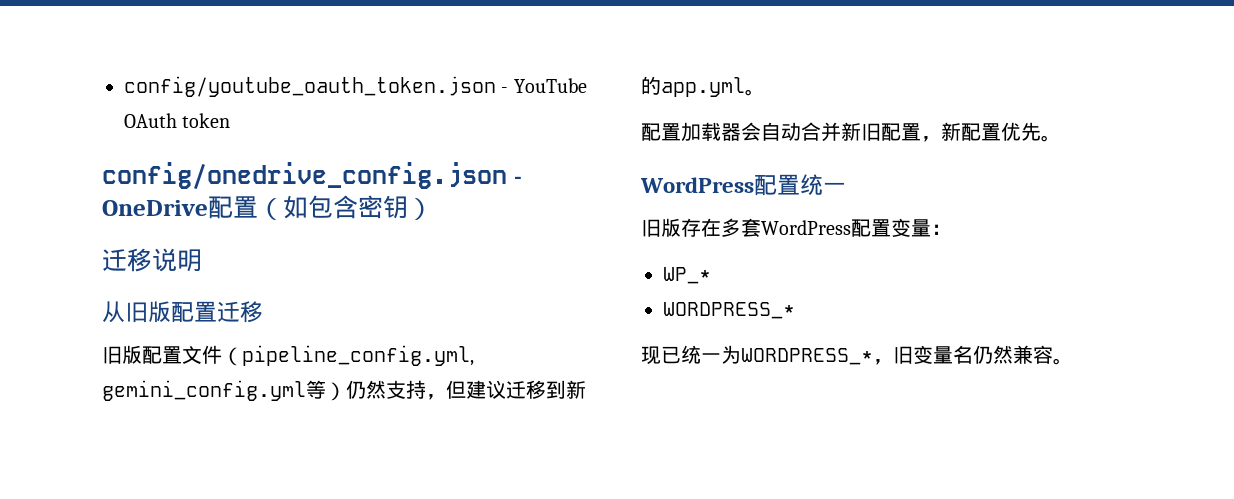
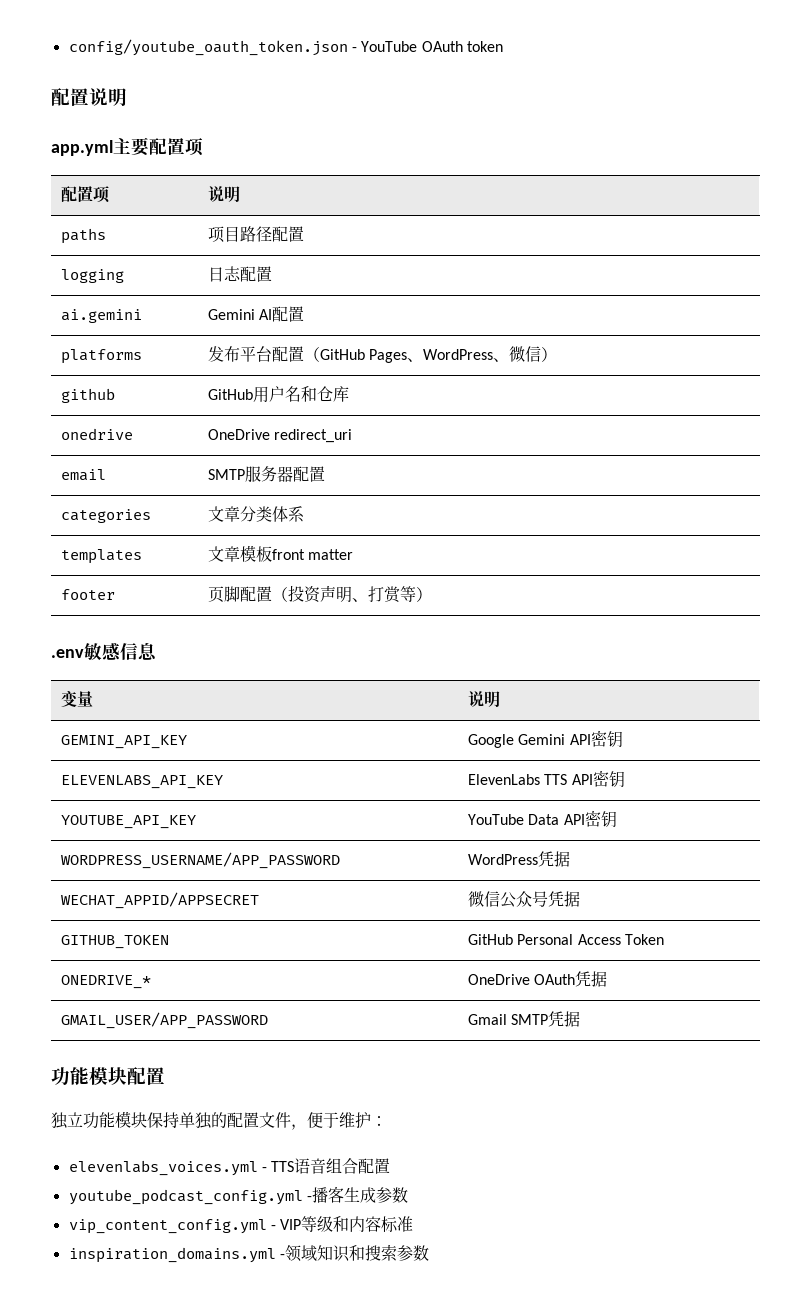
[102,162,522,190] [102,195,433,220] [102,248,202,272] [102,301,263,323] [102,345,474,366] [102,380,586,401] [641,76,765,97] [641,122,1061,142] [640,174,846,196] [641,218,951,237] [663,267,711,284] [663,302,795,319] [641,345,1073,365] config/onedrive_config.json - OneDrive配置（如包含密钥） // 迁移说明 // 从旧版配置迁移 // 旧版配置文件（pipeline_config.yml, gemini_config.yml等）仍然支持，但建议迁移到新的app.yml。 // 配置加载器会自动合并新旧配置，新配置优先。 // WordPress配置统一 // 旧版存在多套WordPress配置变量： // WP_* // WORDPRESS_* // 现已统一为WORDPRESS_*，旧变量名仍然兼容。 -> [51,88,127,106] [51,137,204,156] [60,186,110,203] [207,186,240,202] [60,228,106,244] [207,226,304,243] [60,269,124,283] [207,266,272,282] [60,309,142,323] [207,306,305,322] [60,349,142,364] [207,346,558,363] [60,388,115,403] [207,386,349,403] [60,428,133,440] [207,429,353,443] [60,469,106,481] [207,466,325,482] [60,509,151,523] [207,506,304,522] [60,549,142,564] [207,545,354,562] [60,589,115,600] [207,585,432,603] [51,642,157,661] [60,690,93,708] [467,691,500,707] [60,735,187,749] [467,730,623,748] [60,775,223,789] [467,770,625,788] [60,815,196,829] [467,810,617,828] [60,852,340,869] [467,851,570,867] [60,892,259,909] [467,891,580,908] [60,935,169,949] [467,934,664,945] [60,975,151,989] [467,971,608,987] [60,1012,268,1029] [467,1011,581,1027] [51,1067,165,1085] [51,1111,387,1130] [68,1158,391,1176] [68,1186,408,1205] [68,1216,414,1234] [68,1244,429,1263] 配置说明 // app.yml主要配置项 // 配置项 | 说明 // paths | 项目路径配置 // logging | 日志配置 // ai.gemini | Gemini AI配置 // platforms | 发布平台配置（GitHub Pages、WordPress、微信） // github | GitHub用户名和仓库 // onedrive | OneDrive redirect_uri // email | SMTP服务器配置 // categories | 文章分类体系 // templates | 文章模板front matter // footer | 页脚配置（投资声明、打赏等） // .env敏感信息 // 变量 | 说明 // GEMINI_API_KEY | Google Gemini API密钥 // ELEVENLABS_API_KEY | ElevenLabs TTS API密钥 // YOUTUBE_API_KEY | YouTube Data API密钥 // WORDPRESS_USERNAME/APP_PASSWORD | WordPress凭据 // WECHAT_APPID/APPSECRET | 微信公众号凭据 // GITHUB_TOKEN | GitHub Personal Access Token // ONEDRIVE_* | OneDrive OAuth凭据 // GMAIL_USER/APP_PASSWORD | Gmail SMTP凭据 // 功能模块配置 // 独立功能模块保持单独的配置文件，便于维护： // elevenlabs_voices.yml - TTS语音组合配置 // youtube_podcast_config.yml -播客生成参数 // vip_content_config.yml - VIP等级和内容标准 // inspiration_domains.yml -领域知识和搜索参数

